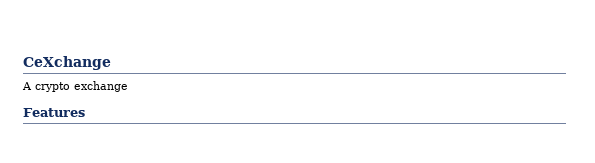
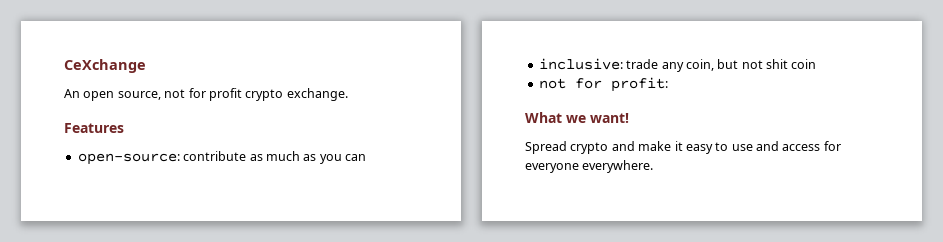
[22,81,128,92] [23,108,85,117] A crypto exchange // Features -> [64,88,348,101] [64,123,124,133] [77,151,366,165] [538,58,817,72] [538,77,668,92] [525,112,629,123] [525,141,841,154] [525,160,654,173] An open source, not for profit crypto exchange. // Features // open-source: contribute as much as you can // inclusive: trade any coin, but not shit coin // not for profit: // What we want! // Spread crypto and make it easy to use and access for everyone everywhere.

